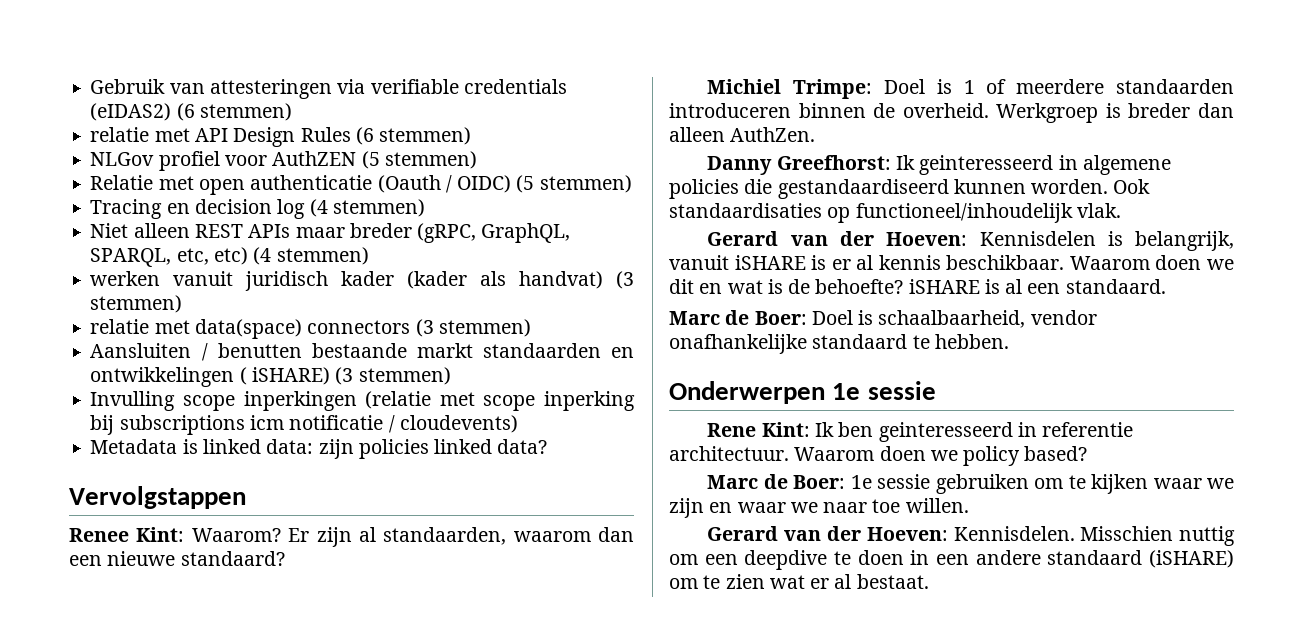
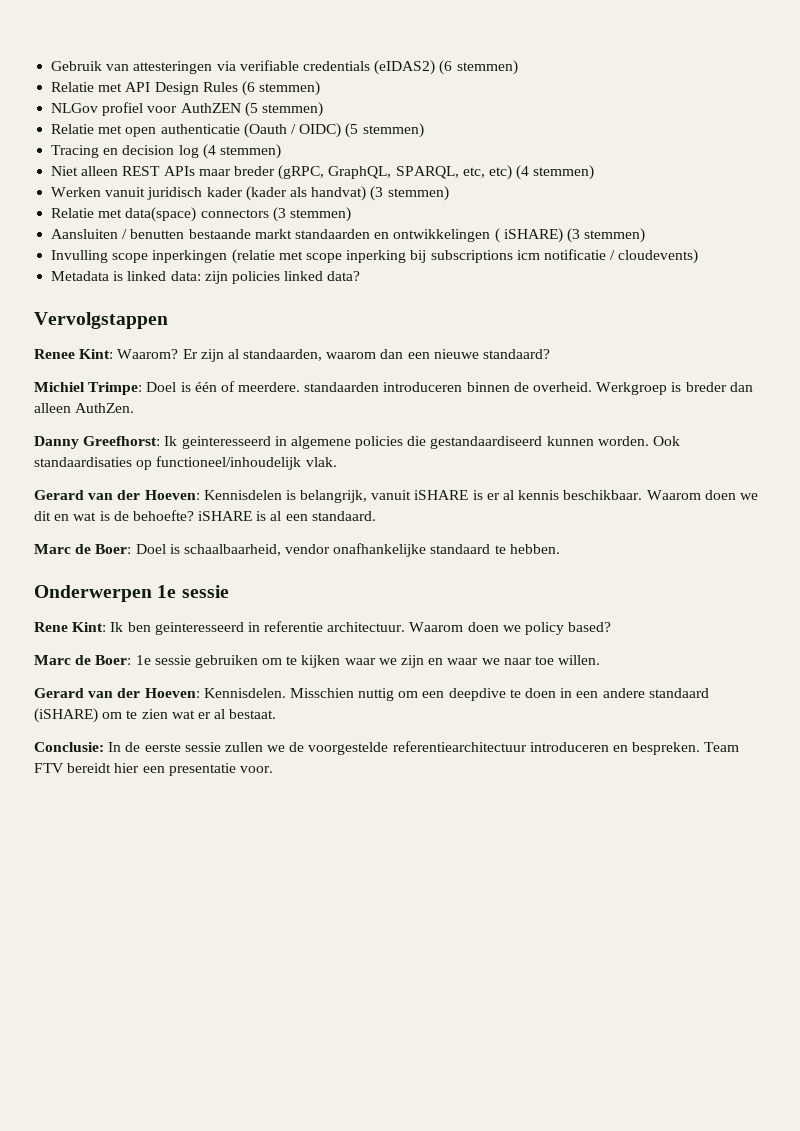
[90,127,150,142] relatie -> [51,82,95,92] Relatie
[90,271,161,286] werken -> [51,187,102,197] Werken
[90,319,150,334] relatie -> [51,208,95,218] Relatie
[963,79,1105,94] 1 of meerdere -> [194,381,301,392] één of meerdere.
(929, 581) none -> [34,741,740,755] [34,763,273,776] // Conclusie: In de eerste sessie zullen we de voorgestelde referentiearchitectuur introduceren en bespreken. Team FTV bereidt hier een presentatie voor.

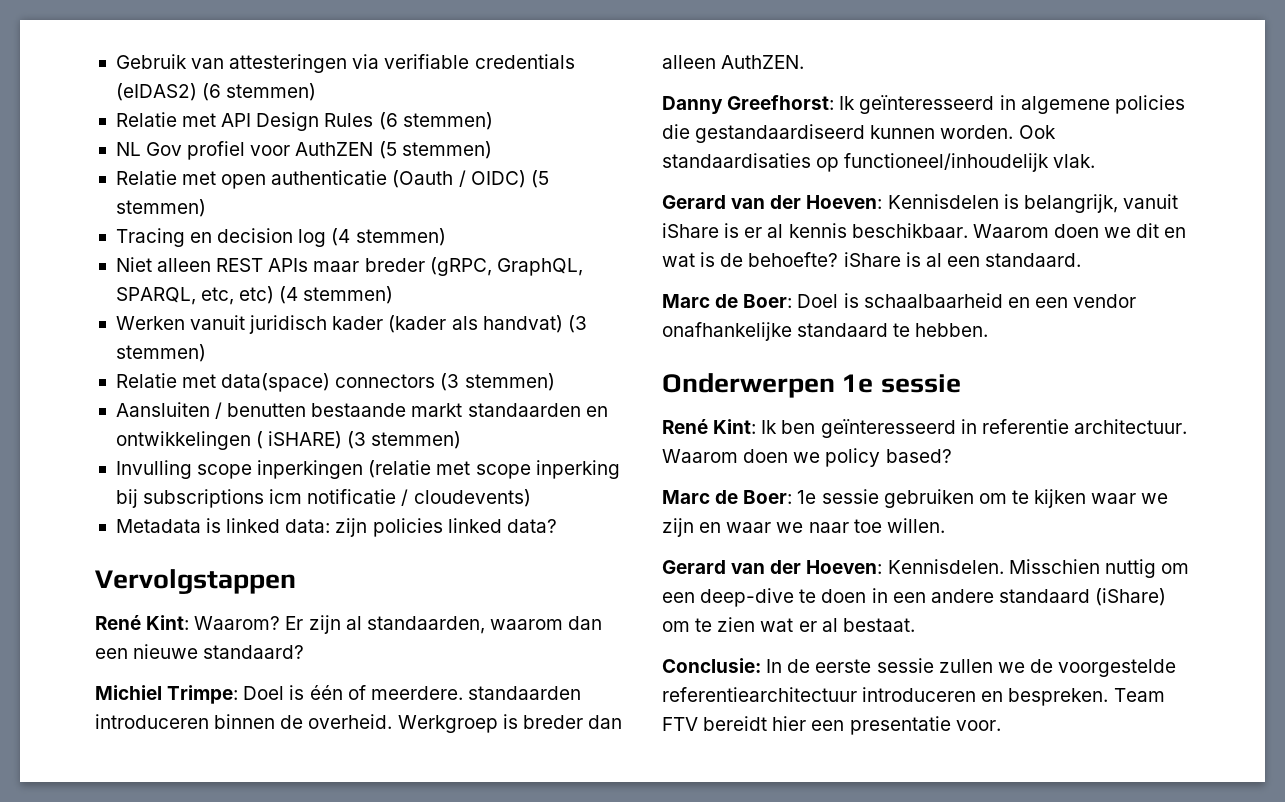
[51,103,99,113] NLGov -> [115,142,183,156] NL Gov
[34,349,75,359] Renee -> [95,615,141,630] René
[75,403,135,413] AuthZen. -> [721,55,805,69] AuthZEN.
[181,436,271,449] geinteresseerd -> [859,95,995,114] geïnteresseerd
[414,490,469,500] iSHARE -> [662,223,719,238] iShare
[198,511,253,521] iSHARE -> [843,252,901,267] iShare
[183,544,281,556] schaalbaarheid, -> [863,293,1068,308] schaalbaarheid en een
[34,622,68,632] Rene -> [662,419,708,434] René
[154,622,244,635] geinteresseerd -> [820,419,956,438] geïnteresseerd
[448,688,506,701] deepdive -> [700,588,795,607] deep-dive
[34,708,98,723] (iSHARE) -> [1095,588,1167,606] (iShare)

